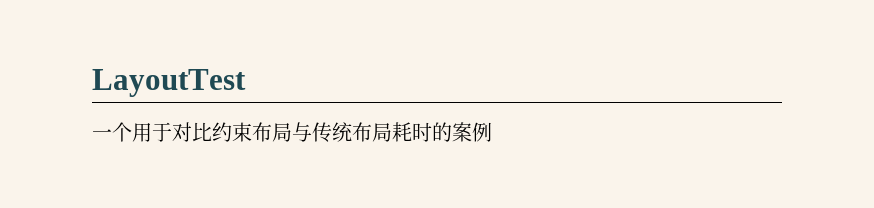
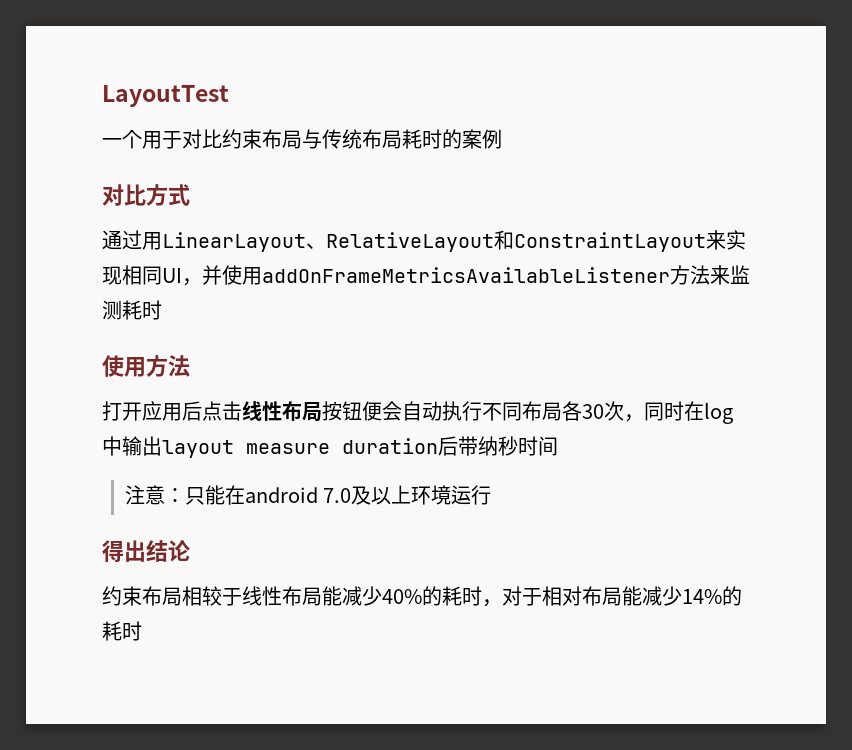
(492, 132) none -> [102,184,190,206] [102,230,746,252] [102,265,750,286] [102,300,162,320] [102,355,190,377] [102,401,733,424] [102,436,558,458] [124,485,492,505] [102,540,190,562] [102,586,742,607] [102,621,142,641] // 对比方式 // 通过用LinearLayout、RelativeLayout和ConstraintLayout来实现相同UI，并使用addOnFrameMetricsAvailableListener方法来监测耗时 // 使用方法 // 打开应用后点击线性布局按钮便会自动执行不同布局各30次，同时在log中输出layout measure duration后带纳秒时间 // 注意：只能在android 7.0及以上环境运行 // 得出结论 // 约束布局相较于线性布局能减少40%的耗时，对于相对布局能减少14%的耗时

